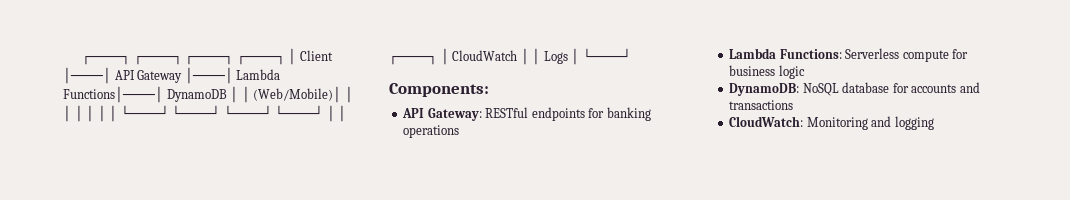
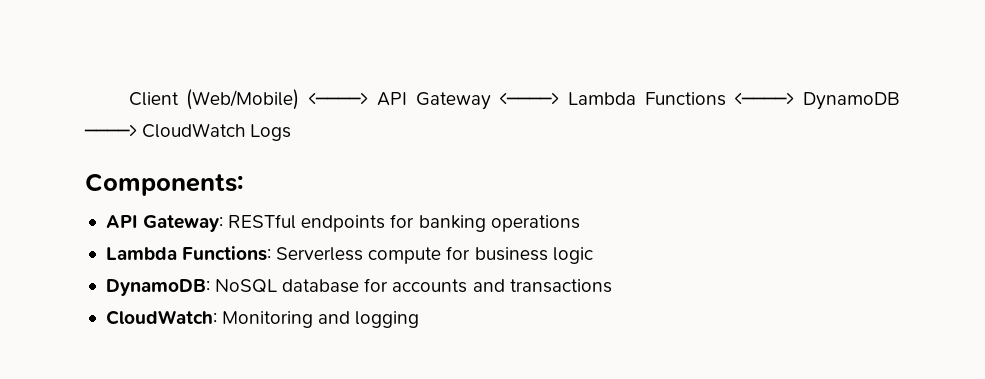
[82,48,333,65] [63,67,281,84] [63,86,353,103] [63,105,347,122] [389,48,541,65] ┌────┐ ┌────┐ ┌────┐ ┌────┐ │ Client │────│ API Gateway │────│ Lambda Functions│────│ DynamoDB │ │ (Web/Mobile)│ │ │ │ │ │ │ └────┘ └────┘ └────┘ └────┘ │ │ ┌────┐ │ CloudWatch │ │ -> [128,89,901,110] [84,123,246,138] Client (Web/Mobile) <────> API Gateway <────> Lambda Functions <────> DynamoDB ────> CloudWatch
[571,48,631,65] │ └────┘ -> (292, 132) none

